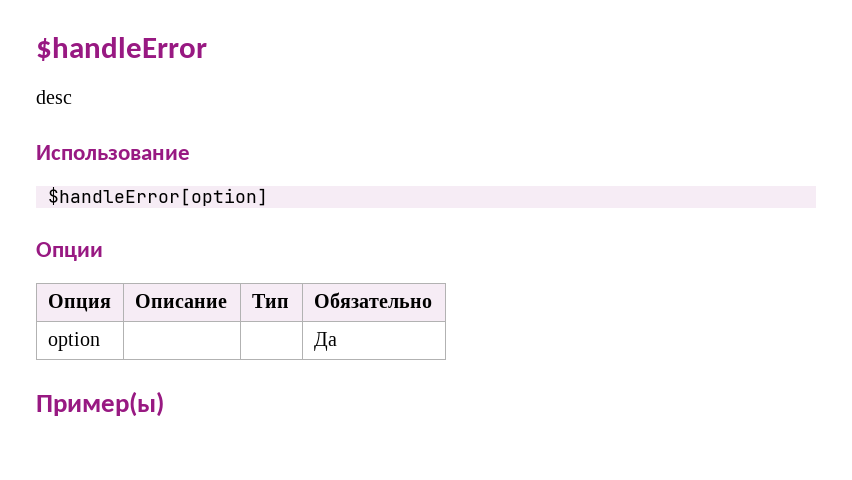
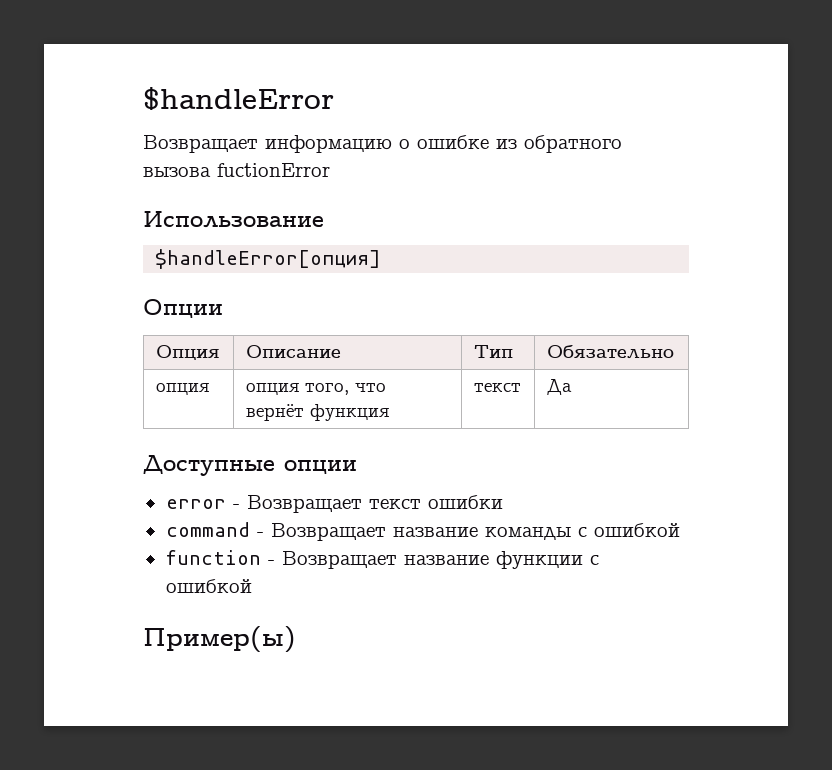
[36,90,72,104] desc -> [143,135,622,153] [143,163,330,177] Возвращает информацию о ошибке из обратного вызова fuctionError
[48,187,268,206] $handleError[option] -> [155,249,382,269] $handleError[опция]
[47,332,100,351] [313,332,337,351] option | | | Да -> [155,383,209,395] [245,383,386,395] [245,404,389,421] [473,383,521,392] [546,379,572,395] [143,455,357,476] [165,495,503,513] [165,522,680,541] [165,550,599,569] [165,579,252,593] опция | опция того, что вернёт функция | текст | Да // Доступные опции // error - Возвращает текст ошибки // command - Возвращает название команды с ошибкой // function - Возвращает название функции с ошибкой

